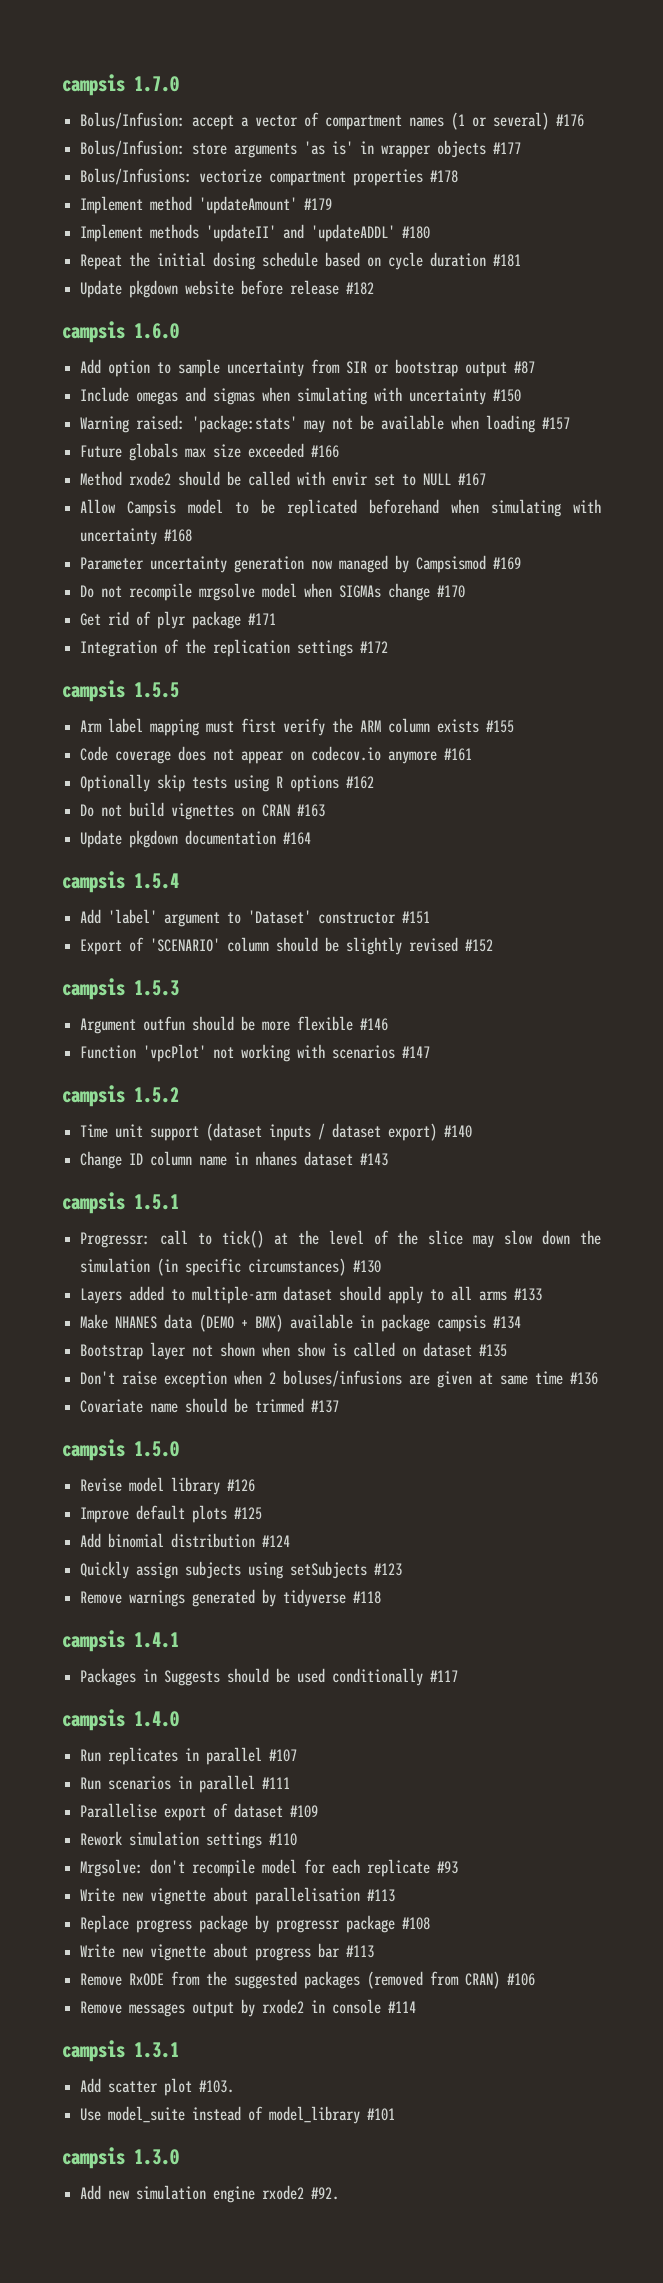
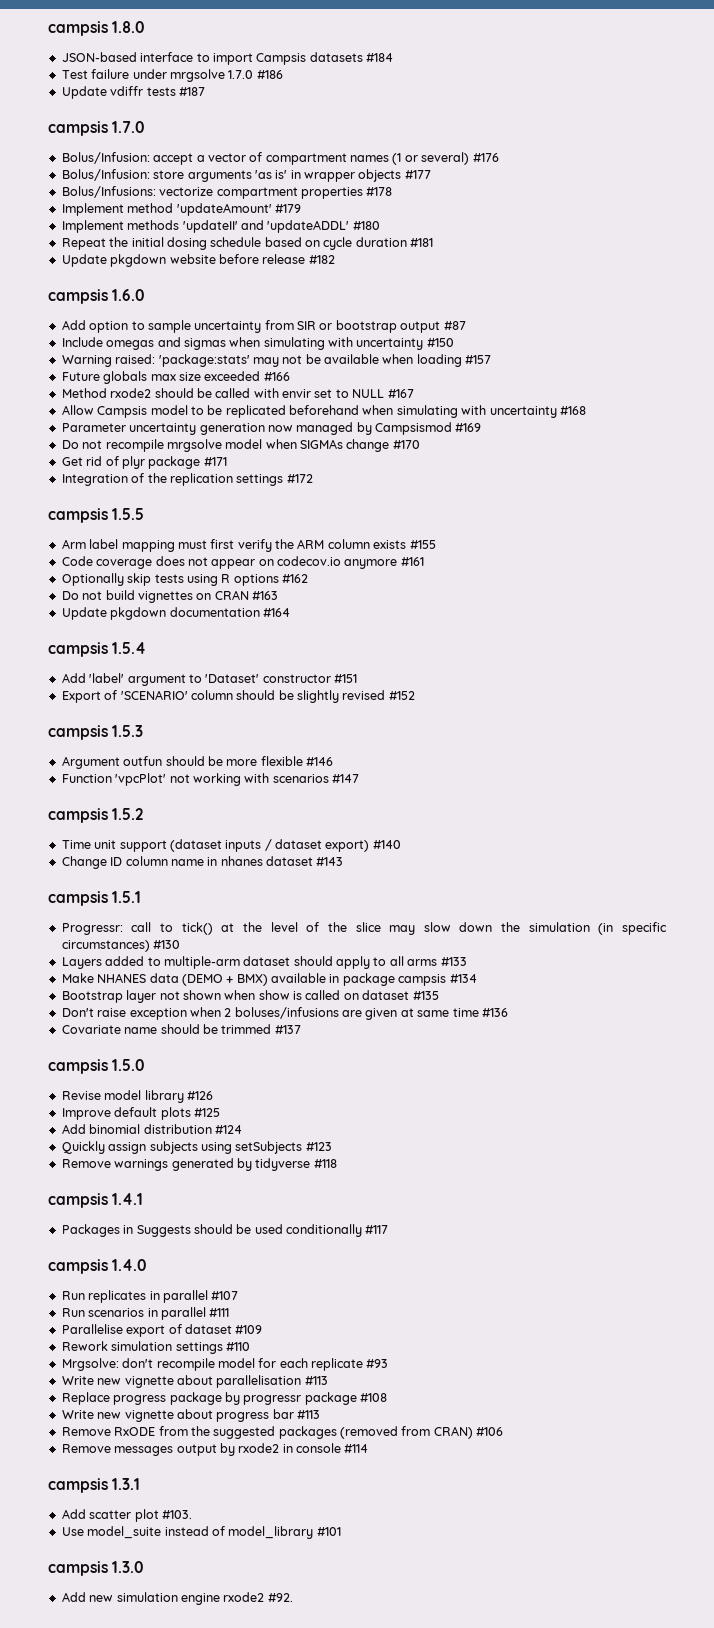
[62,74,125,96] campsis -> [48,21,146,36] [61,52,393,65] [61,69,283,82] [61,86,205,99] [48,121,108,136] campsis 1.8.0 // JSON-based interface to import Campsis datasets #184 // Test failure under mrgsolve 1.7.0 #186 // Update vdiffr tests #187 // campsis

